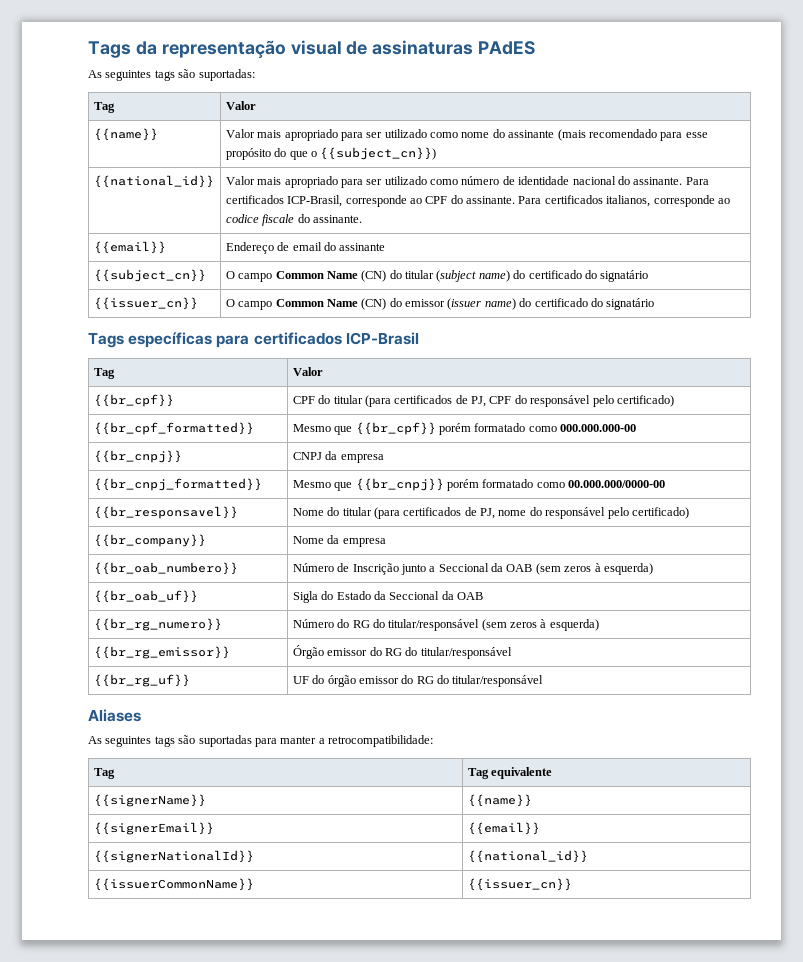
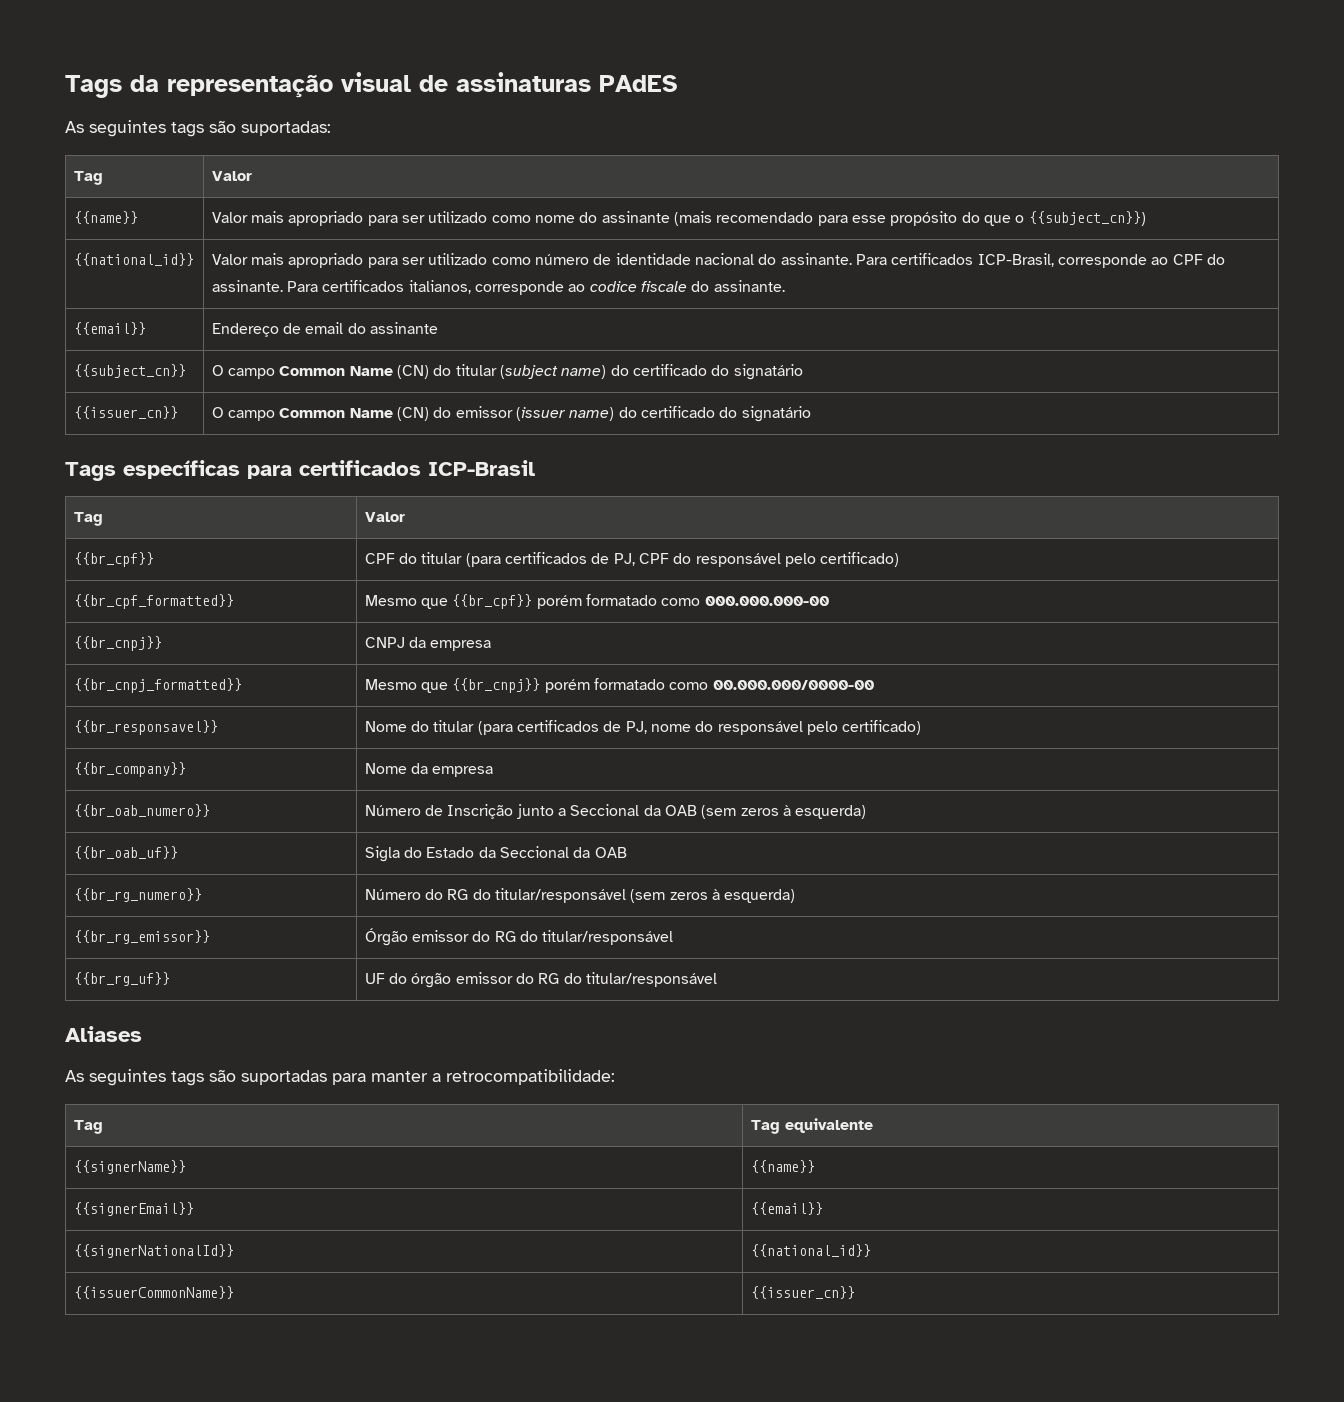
[93,562,238,575] {{br_oab_numbero}} -> [73,804,210,817] {{br_oab_numero}}

